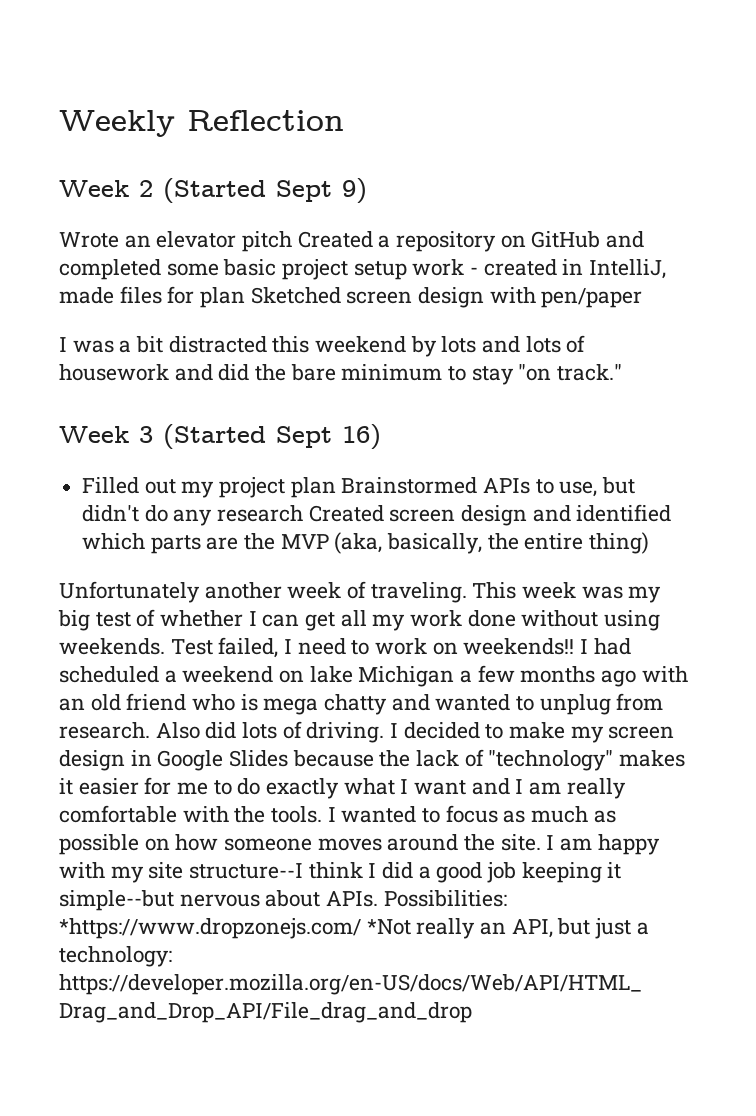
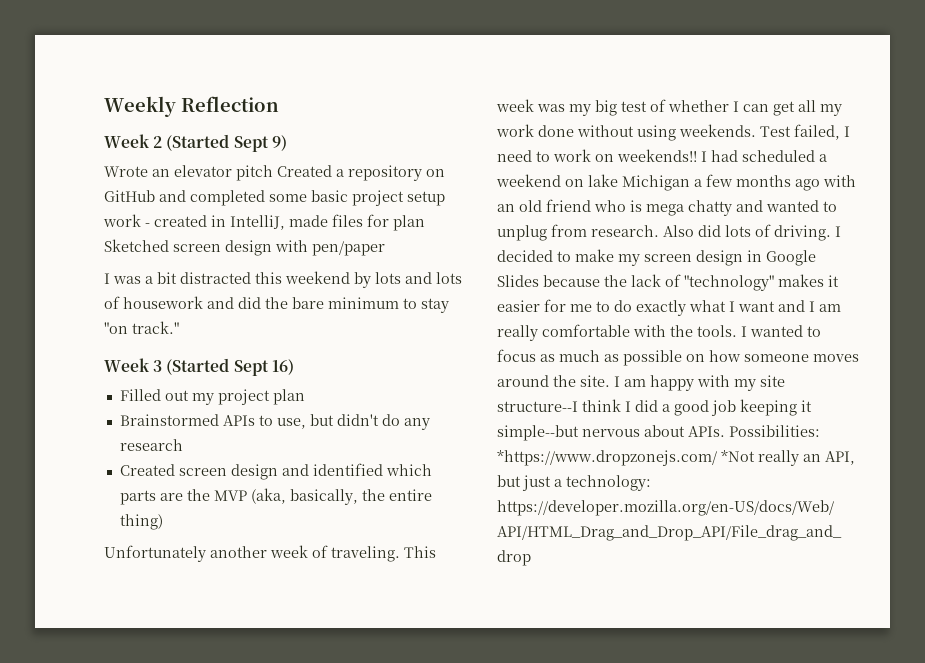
(336, 487) none -> (305, 397) //
(304, 513) none -> (183, 445) //

